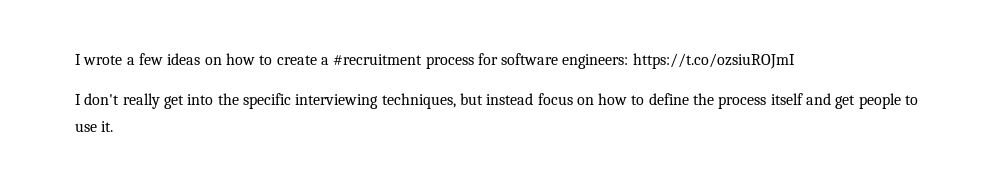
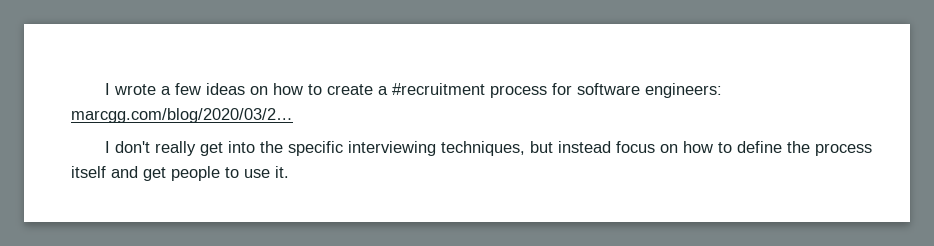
[632,53,795,69] https://t.co/ozsiuROJmI -> [71,108,293,123] marcgg.com/blog/2020/03/2…

